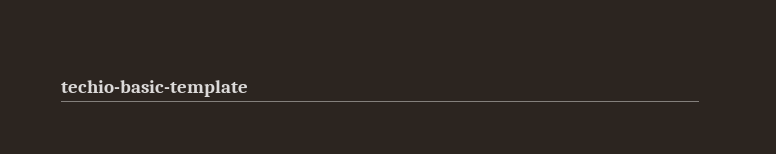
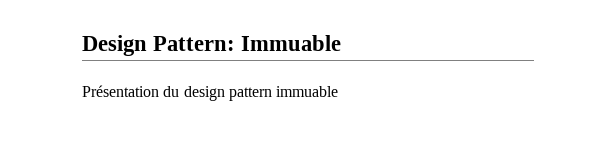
[61,80,248,97] techio-basic-template -> [82,35,342,56] [82,85,339,101] Design Pattern: Immuable // Présentation du design pattern immuable

